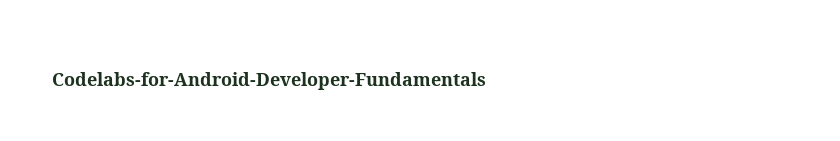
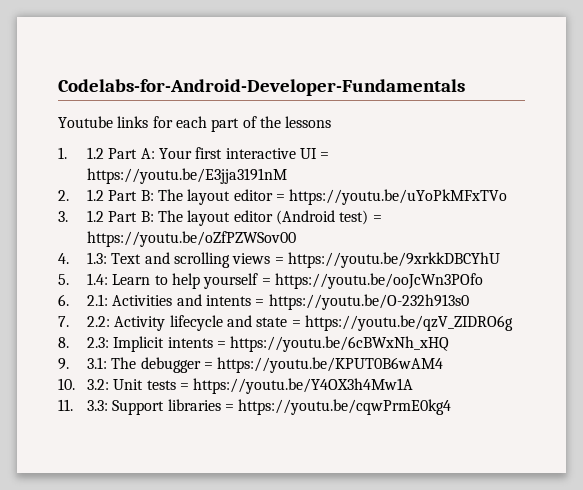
(486, 81) none -> [58,116,332,132] [58,147,330,159] [87,168,288,184] [58,189,508,205] [58,210,382,226] [87,231,297,247] [58,252,501,268] [58,273,484,289] [58,294,469,310] [58,315,514,331] [58,336,450,352] [58,357,444,373] [58,378,414,394] [58,399,452,415] // Youtube links for each part of the lessons // 1. 1.2 Part A: Your first interactive UI = https://youtu.be/E3jja3191nM // 2. 1.2 Part B: The layout editor = https://youtu.be/uYoPkMFxTVo // 3. 1.2 Part B: The layout editor (Android test) = https://youtu.be/oZfPZWSov00 // 4. 1.3: Text and scrolling views = https://youtu.be/9xrkkDBCYhU // 5. 1.4: Learn to help yourself = https://youtu.be/ooJcWn3POfo // 6. 2.1: Activities and intents = https://youtu.be/O-232h913s0 // 7. 2.2: Activity lifecycle and state = https://youtu.be/qzV_ZIDRO6g // 8. 2.3: Implicit intents = https://youtu.be/6cBWxNh_xHQ // 9. 3.1: The debugger = https://youtu.be/KPUT0B6wAM4 // 10. 3.2: Unit tests = https://youtu.be/Y4OX3h4Mw1A // 11. 3.3: Support libraries = https://youtu.be/cqwPrmE0kg4

